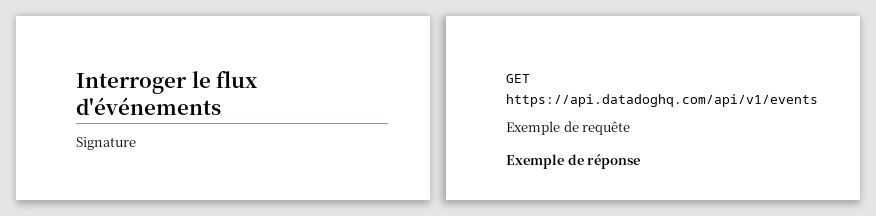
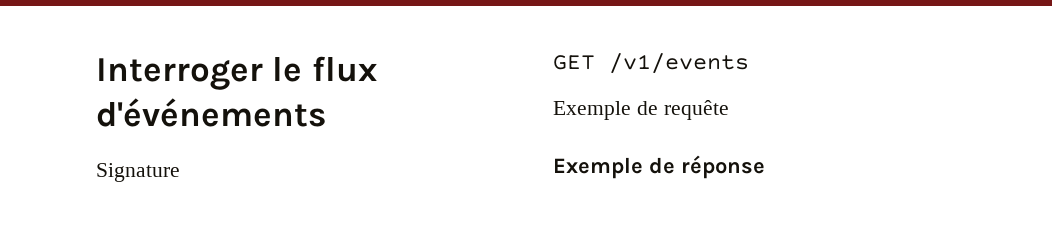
[506,94,818,107] https://api.datadoghq.com/api/v1/events -> [609,53,749,74] /v1/events

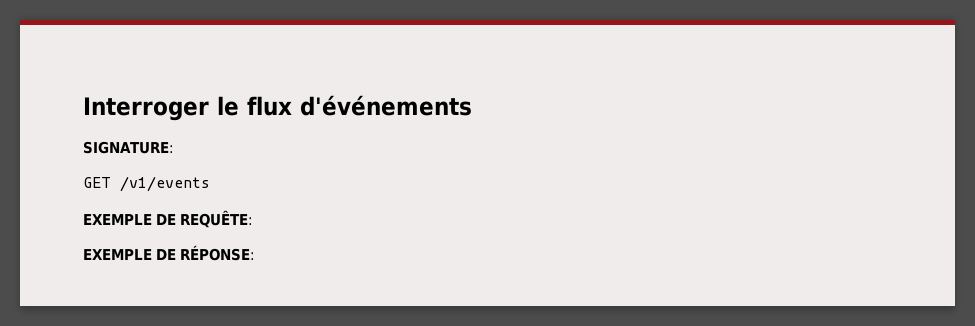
[96,163,180,182] Signature -> [83,141,174,154] SIGNATURE:
[553,100,729,120] [553,155,765,179] Exemple de requête // Exemple de réponse -> [83,210,254,228] [83,245,256,261] EXEMPLE DE REQUÊTE: // EXEMPLE DE RÉPONSE:

